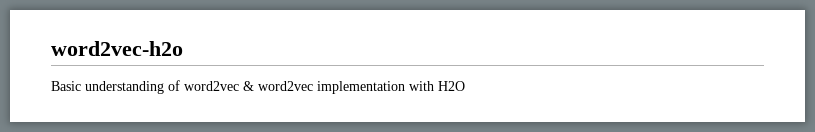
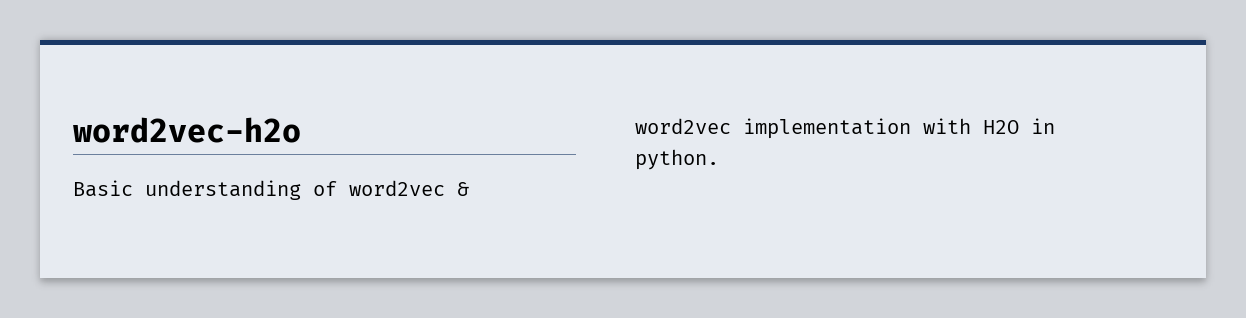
(465, 86) none -> [1031,118,1055,134] [635,149,719,170] in python.

